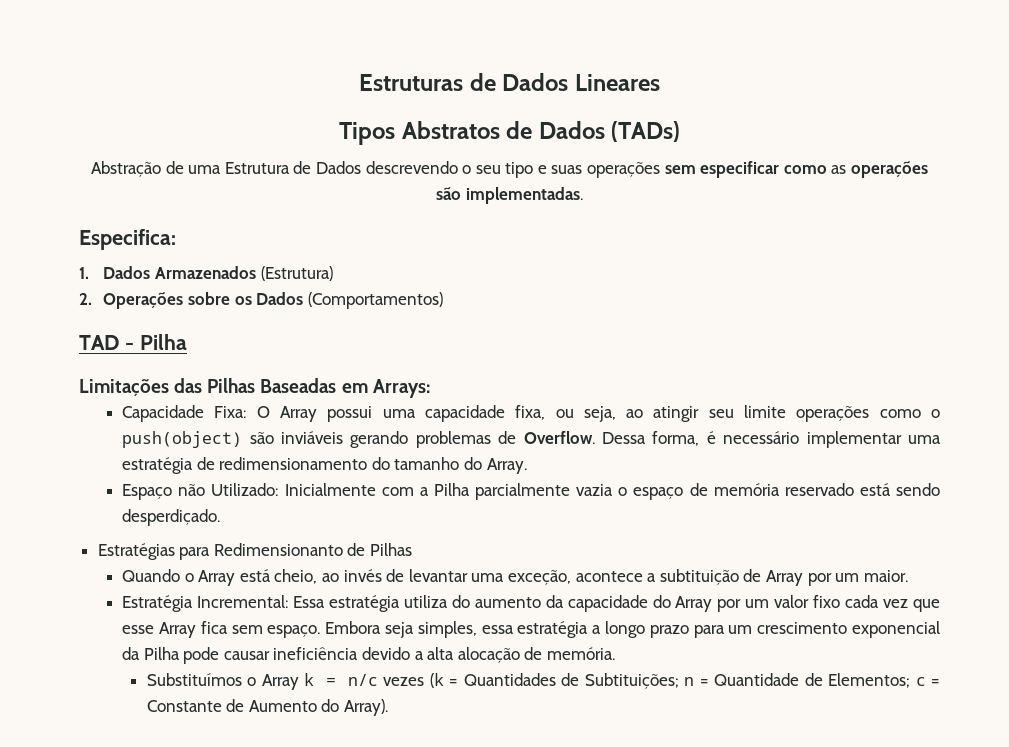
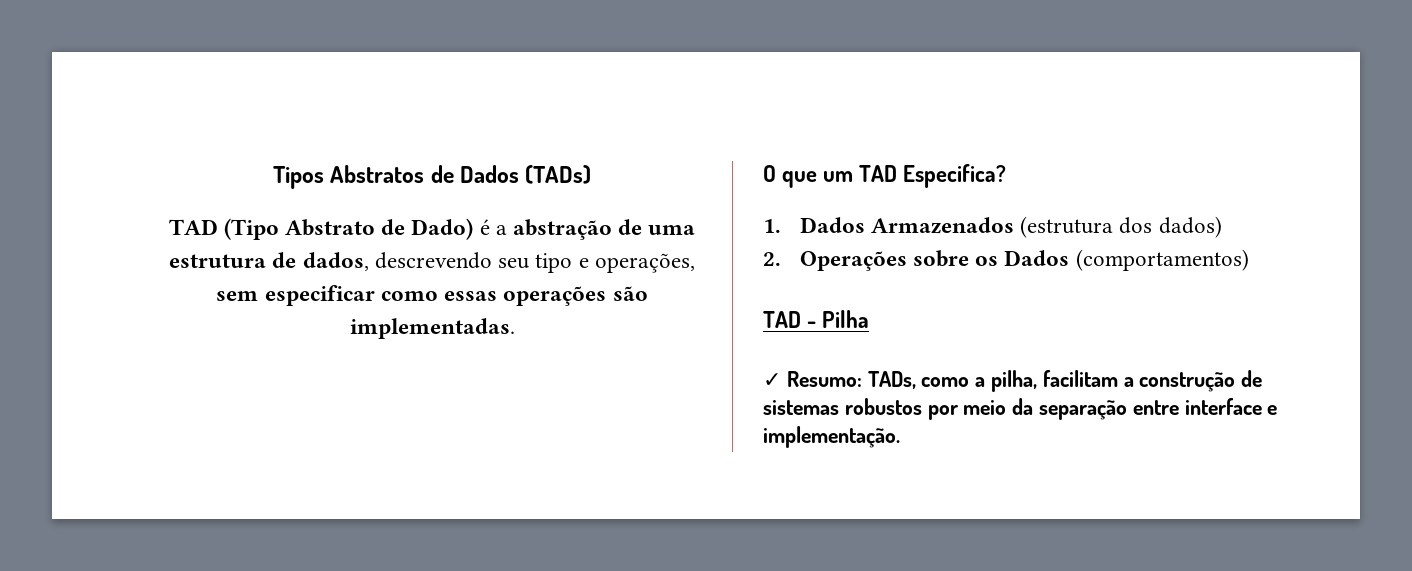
[359,73,660,91] Estruturas de Dados Lineares // -> (272, 177) none
[90,161,472,177] Abstração de uma Estrutura de Dados descrevendo o -> [168,218,696,240] [169,252,492,271] TAD (Tipo Abstrato de Dado) é a abstração de uma estrutura de dados, descrevendo
[551,162,661,178] suas operações -> [594,253,695,273] operações,
[831,165,847,174] as -> [444,291,498,301] essas
[79,229,176,250] Especifica: -> [763,164,1007,188] O que um TAD Especifica?
[260,266,333,281] (Estrutura) -> [1020,216,1222,238] (estrutura dos dados)
[307,292,443,309] (Comportamentos) -> [1075,249,1249,271] (comportamentos)
[79,378,430,398] [122,405,940,422] [122,431,942,448] [122,457,527,474] [122,483,941,500] [122,509,221,526] [97,543,413,560] [122,569,908,586] [122,595,940,612] [122,621,940,638] [122,647,616,664] [146,673,940,690] [146,699,388,716] Limitações das Pilhas Baseadas em Arrays: // Capacidade Fixa: O Array possui uma capacidade fixa, ou seja, ao atingir seu limite operações como o push(object) são inviáveis gerando problemas de Overflow. Dessa forma, é necessário implementar uma estratégia de redimensionamento do tamanho do Array. // Espaço não Utilizado: Inicialmente com a Pilha parcialmente vazia o espaço de memória reservado está sendo desperdiçado. // Estratégias para Redimensionanto de Pilhas // Quando o Array está cheio, ao invés de levantar uma exceção, acontece a subtituição de Array por um maior. // Estratégia Incremental: Essa estratégia utiliza do aumento da capacidade do Array por um valor fixo cada vez que esse Array fica sem espaço. Embora seja simples, essa estratégia a longo prazo para um crescimento exponencial da Pilha pode causar ineficiência devido a alta alocação de memória. // Substituímos o Array k = n/c vezes (k = Quantidades de Subtituições; n = Quantidade de Elementos; c = Constante de Aumento do Array). -> [763,370,1263,392] [763,398,1278,420] [763,426,900,448] ✓ Resumo: TADs, como a pilha, facilitam a construção de sistemas robustos por meio da separação entre interface e implementação.

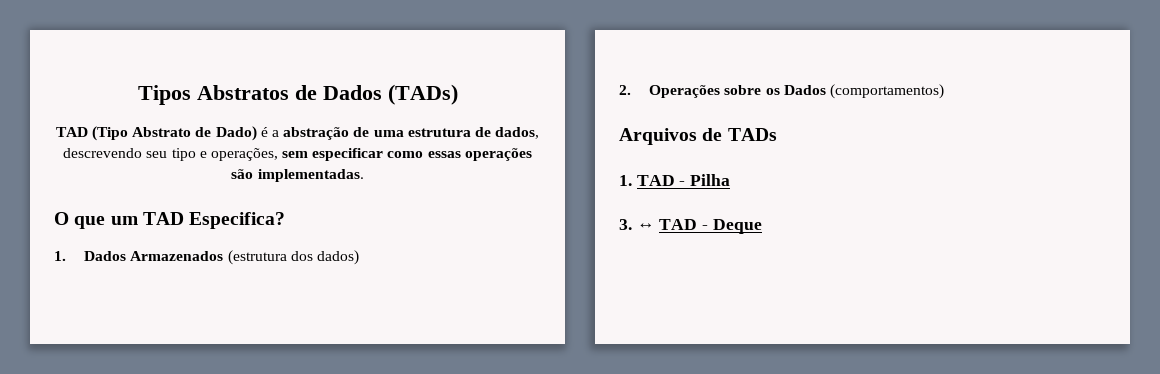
(1249, 260) none -> [619,128,777,145] [619,175,632,186] Arquivos de TADs // 1.
[763,370,1263,392] [763,398,1278,420] [763,426,900,448] ✓ Resumo: TADs, como a pilha, facilitam a construção de sistemas robustos por meio da separação entre interface e implementação. -> [619,219,762,234] 3. ↔ TAD - Deque

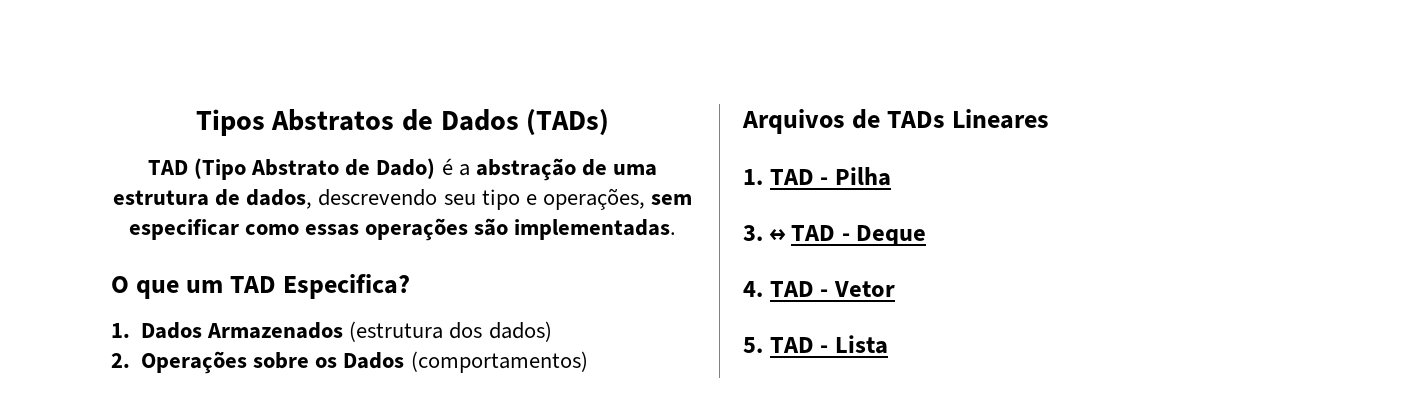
(777, 134) none -> [952,109,1050,129] Lineares
(762, 226) none -> [743,281,895,297] [743,335,888,354] // 4. TAD - Vetor // 5. TAD - Lista

